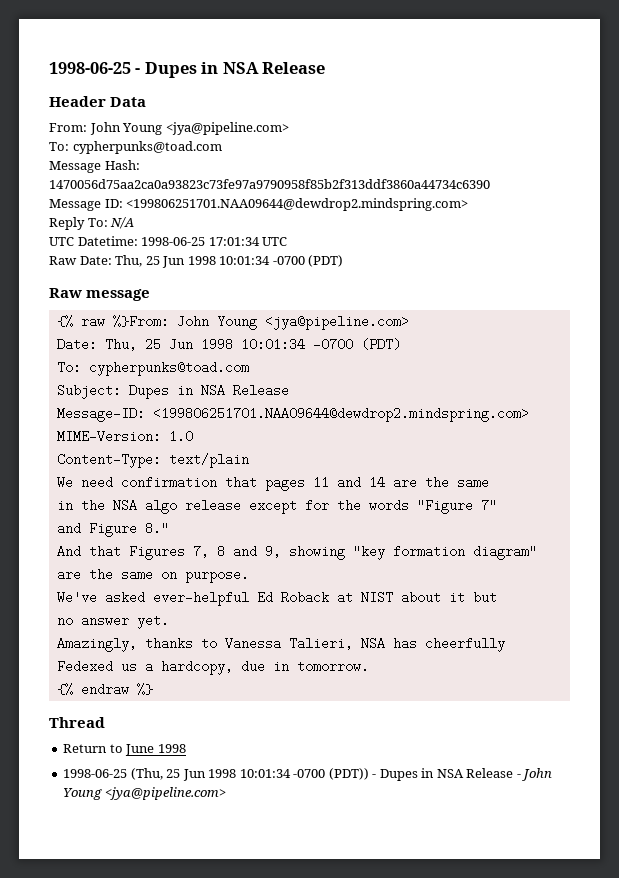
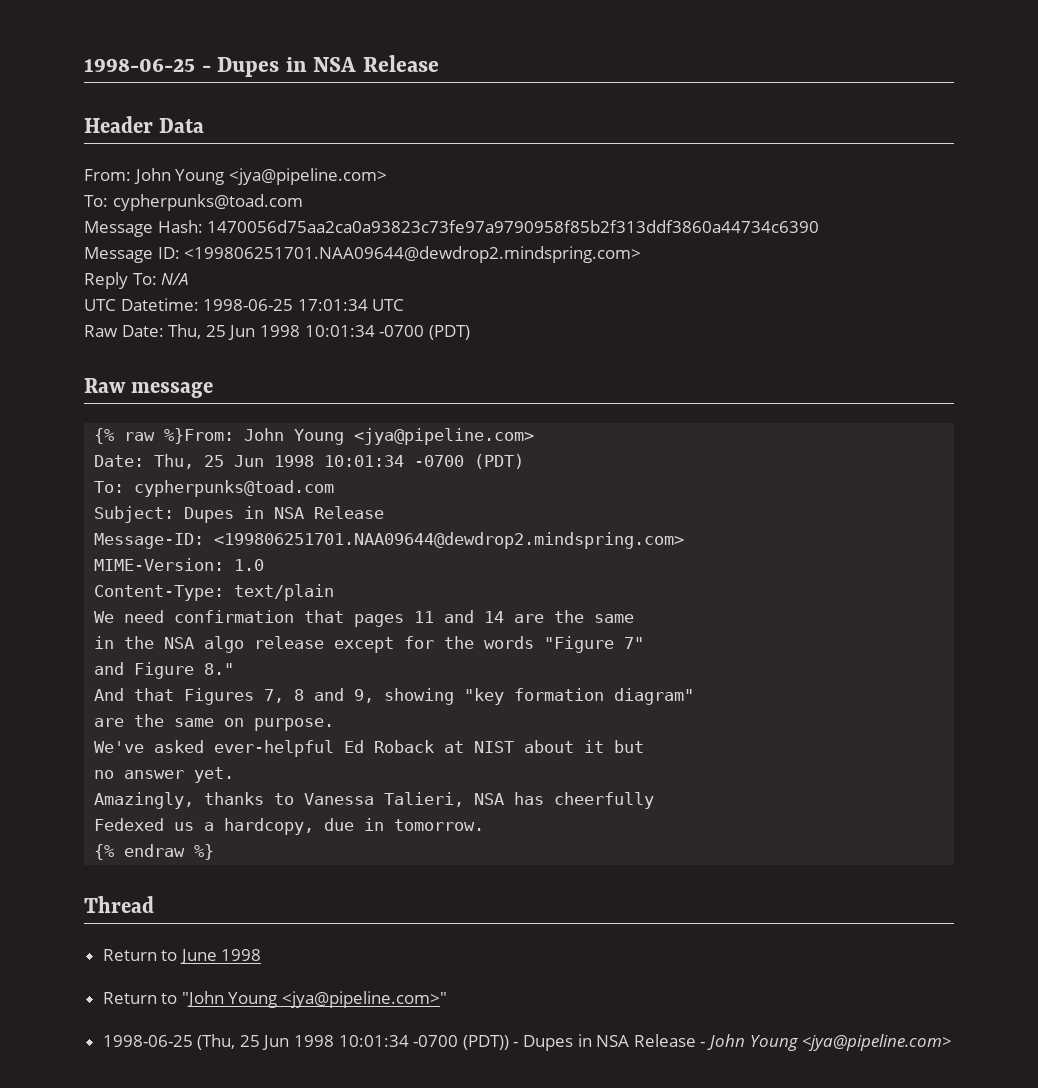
(186, 748) none -> [102,991,448,1008] // Return to "John Young <jya@pipeline.com>"

